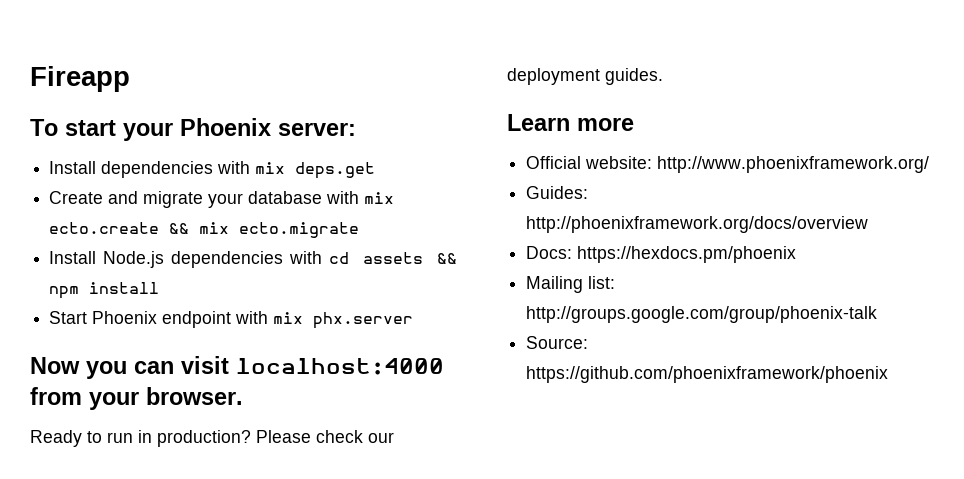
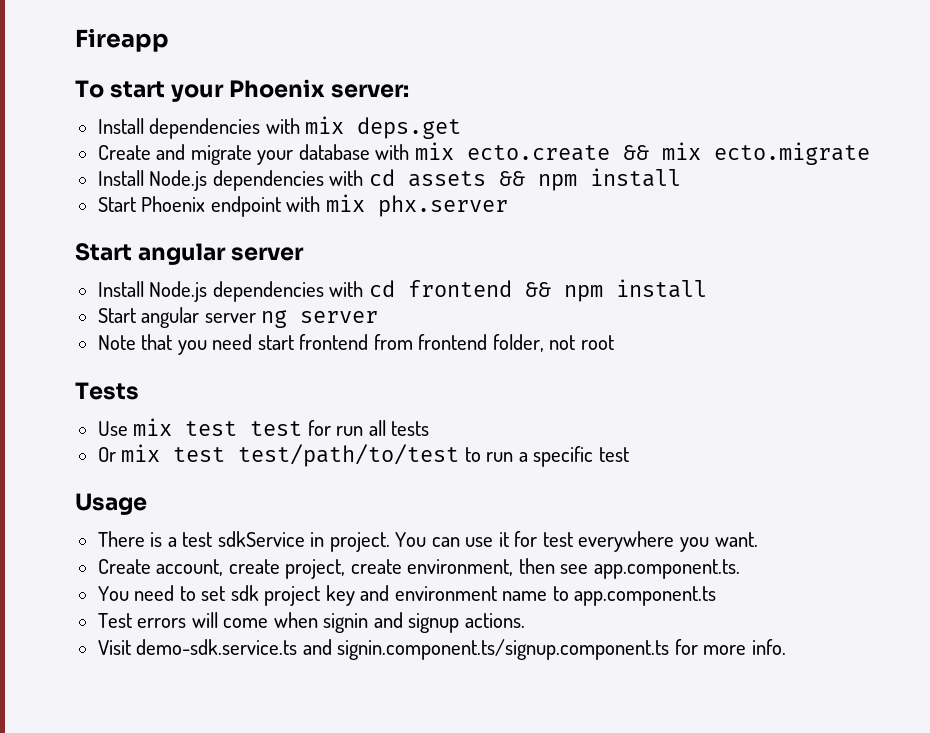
[30,356,444,379] [30,387,243,410] [30,430,394,447] [507,68,663,85] [507,114,634,131] [526,156,930,173] [526,186,589,199] [526,216,869,233] [526,246,797,263] [526,276,616,293] [526,306,878,323] [526,336,589,349] [526,366,889,383] Now you can visit localhost:4000 from your browser. // Ready to run in production? Please check our deployment guides. // Learn more // Official website: http://www.phoenixframework.org/ // Guides: http://phoenixframework.org/docs/overview // Docs: https://hexdocs.pm/phoenix // Mailing list: http://groups.google.com/group/phoenix-talk // Source: https://github.com/phoenixframework/phoenix -> [75,243,305,265] [97,279,707,302] [97,307,379,328] [97,334,614,355] [75,382,139,400] [97,418,430,436] [97,444,629,467] [75,493,147,515] [97,531,758,552] [97,558,740,579] [97,585,717,606] [97,612,525,633] [97,639,786,660] Start angular server // Install Node.js dependencies with cd frontend && npm install // Start angular server ng server // Note that you need start frontend from frontend folder, not root // Tests // Use mix test test for run all tests // Or mix test test/path/to/test to run a specific test // Usage // There is a test sdkService in project. You can use it for test everywhere you want. // Create account, create project, create environment, then see app.component.ts. // You need to set sdk project key and environment name to app.component.ts // Test errors will come when signin and signup actions. // Visit demo-sdk.service.ts and signin.component.ts/signup.component.ts for more info.

